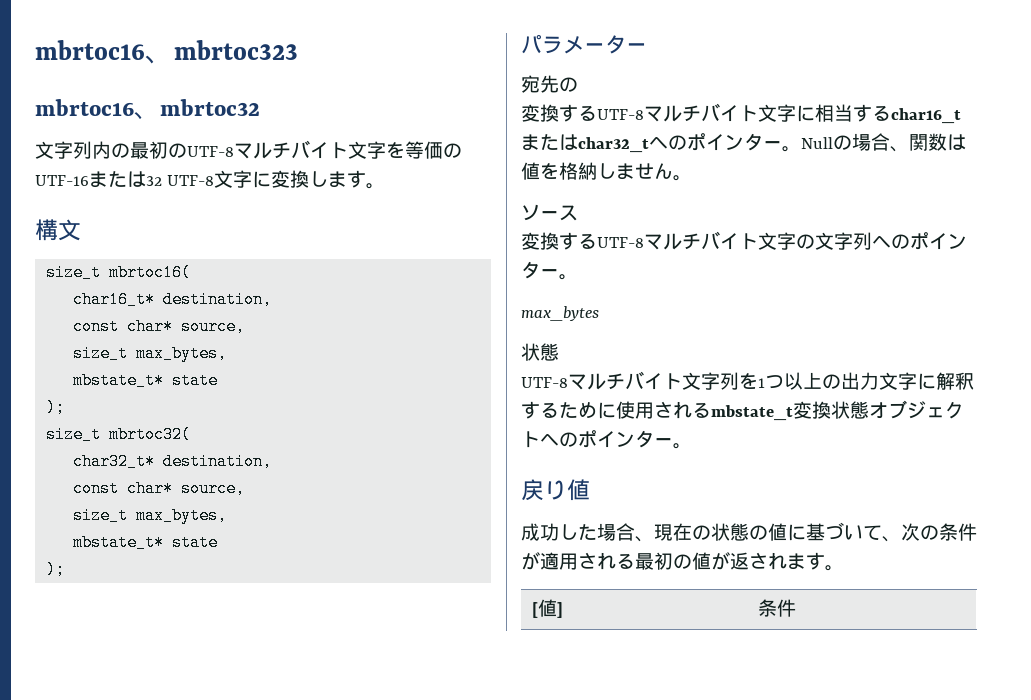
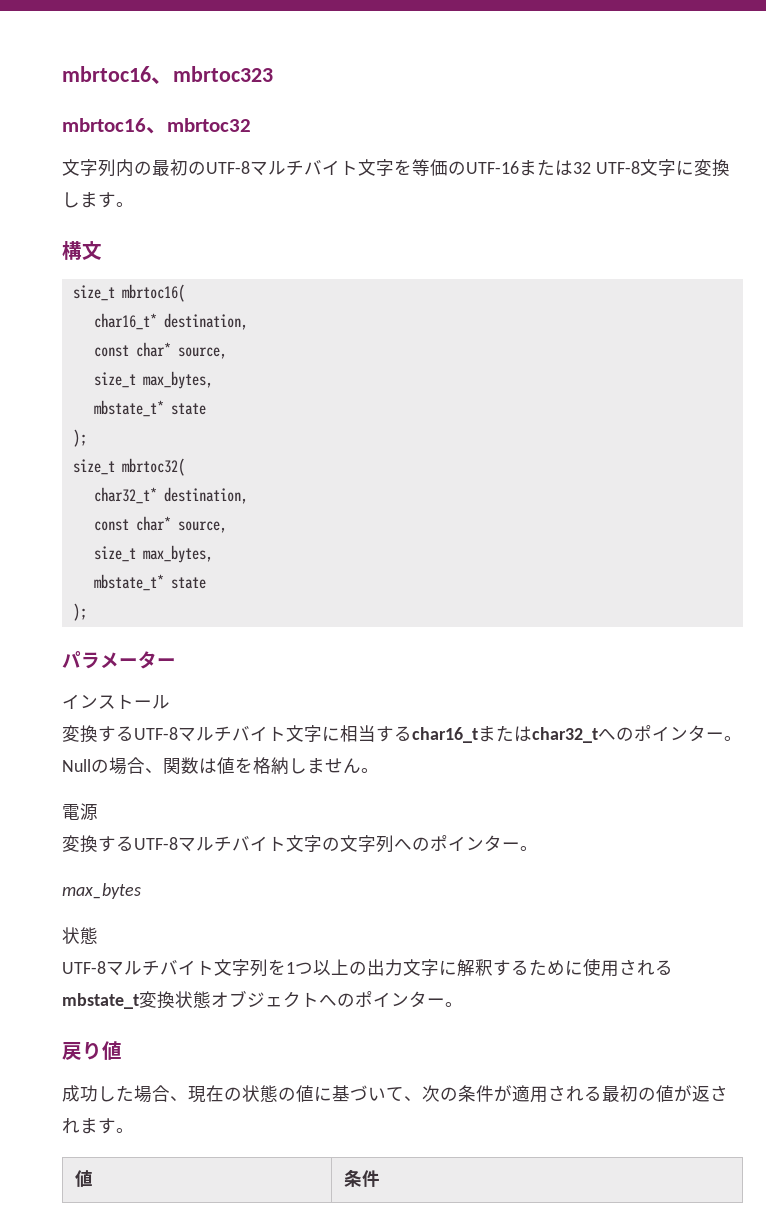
[521,75,578,93] 宛先の -> [62,694,170,709] インストール
[521,204,578,221] ソース -> [62,803,98,821] 電源
[532,599,564,618] [値] -> [75,1170,94,1187] 値

